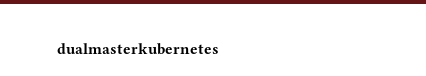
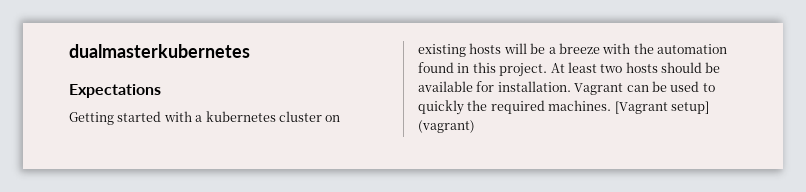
(219, 49) none -> [69,84,161,98] [69,111,341,125] [418,43,727,57] [418,62,721,77] [418,81,715,95] [418,100,709,115] [418,120,475,133] // Expectations // Getting started with a kubernetes cluster on existing hosts will be a breeze with the automation found in this project. At least two hosts should be available for installation. Vagrant can be used to quickly the required machines. [Vagrant setup] (vagrant)

